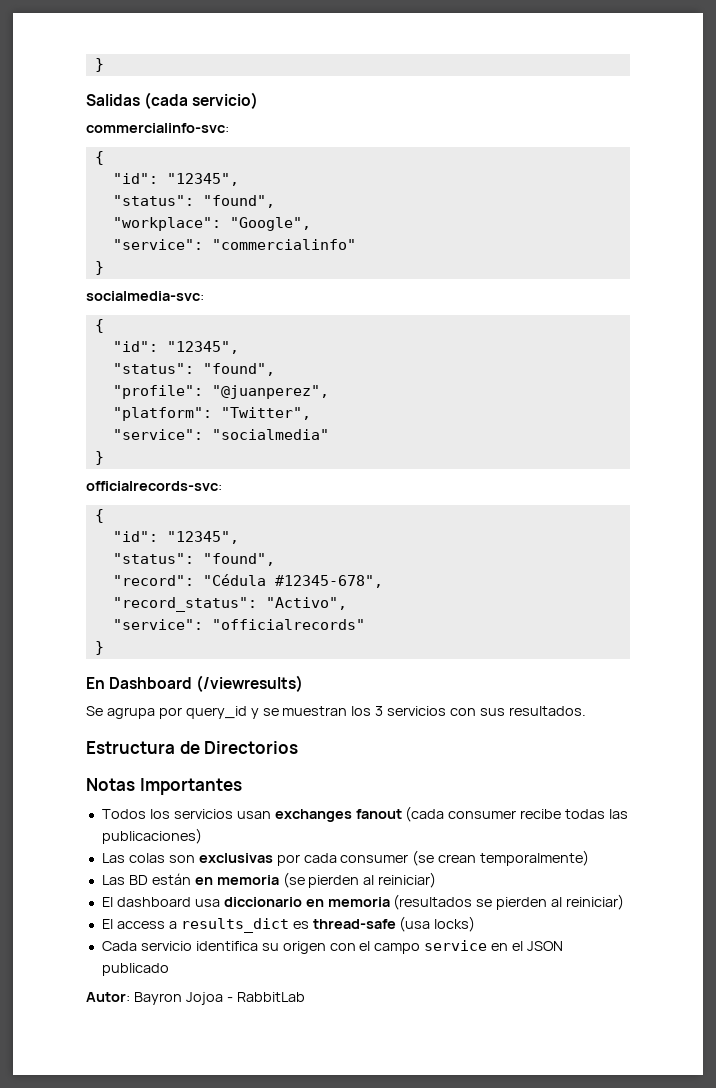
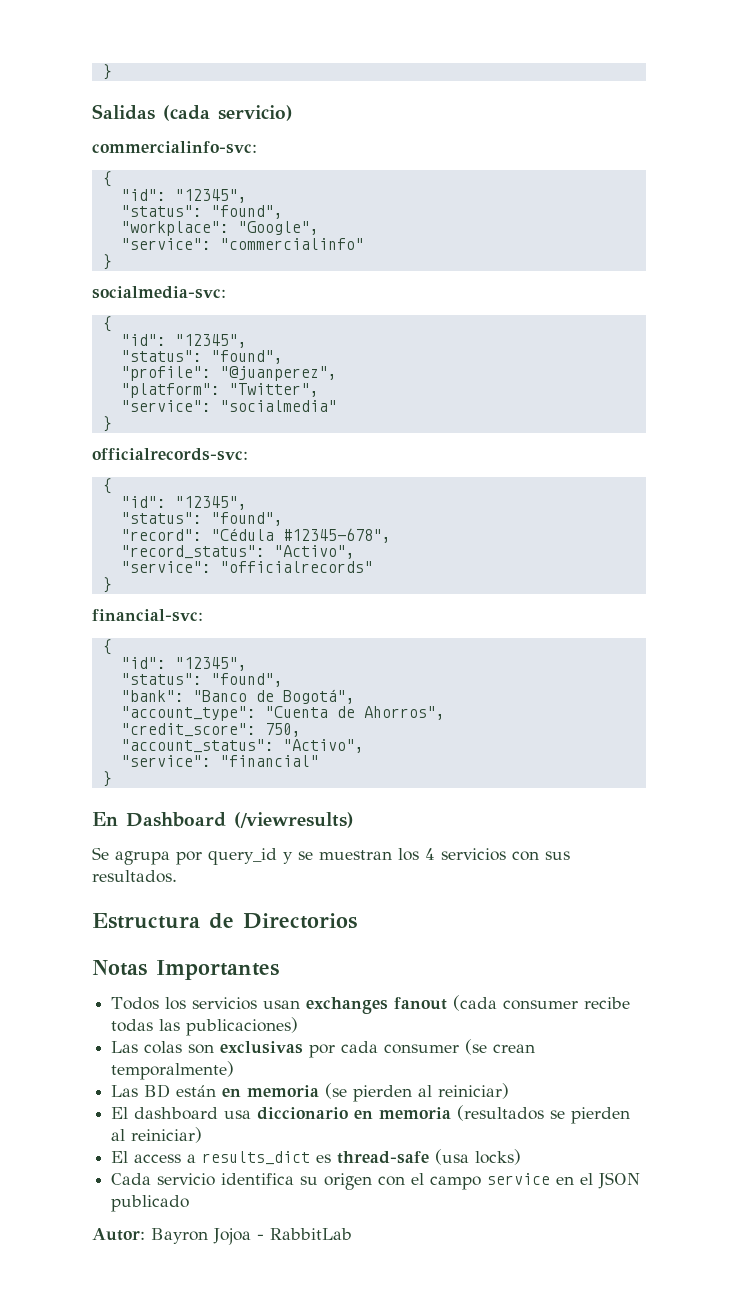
(104, 648) none -> [92,609,203,622] [102,639,112,655] [120,657,247,671] [120,673,283,687] [120,689,355,704] [120,706,445,721] [120,723,301,737] [120,739,364,753] [120,755,319,767] [102,771,112,787] // financial-svc: // { // "id": "12345", // "status": "found", // "bank": "Banco de Bogotá", // "account_type": "Cuenta de Ahorros", // "credit_score": 750, // "account_status": "Activo", // "service": "financial" // }
[375,706,384,716] 3 -> [425,848,435,860] 4

